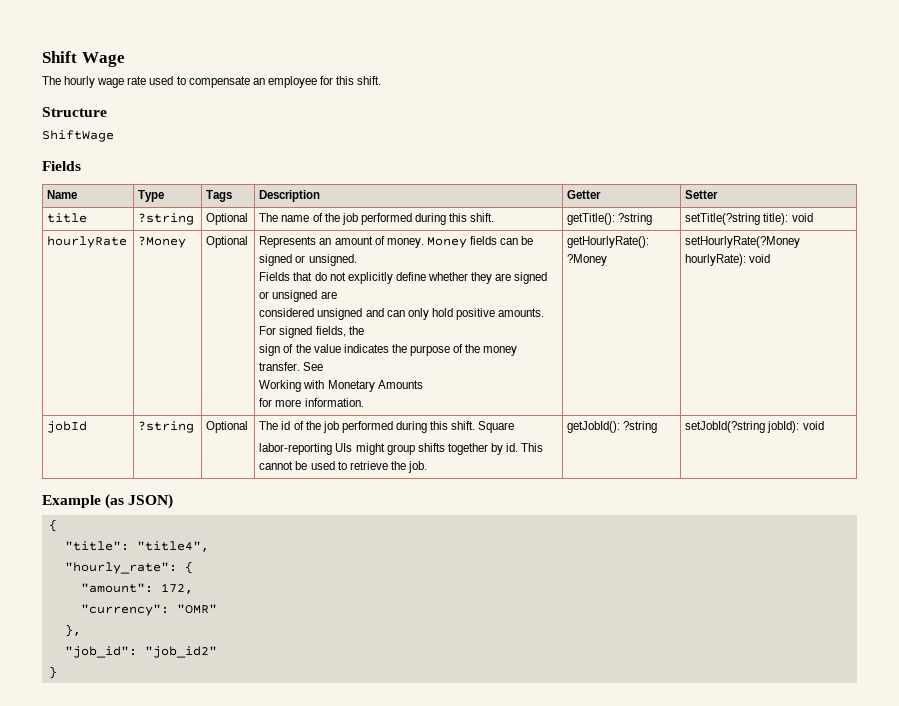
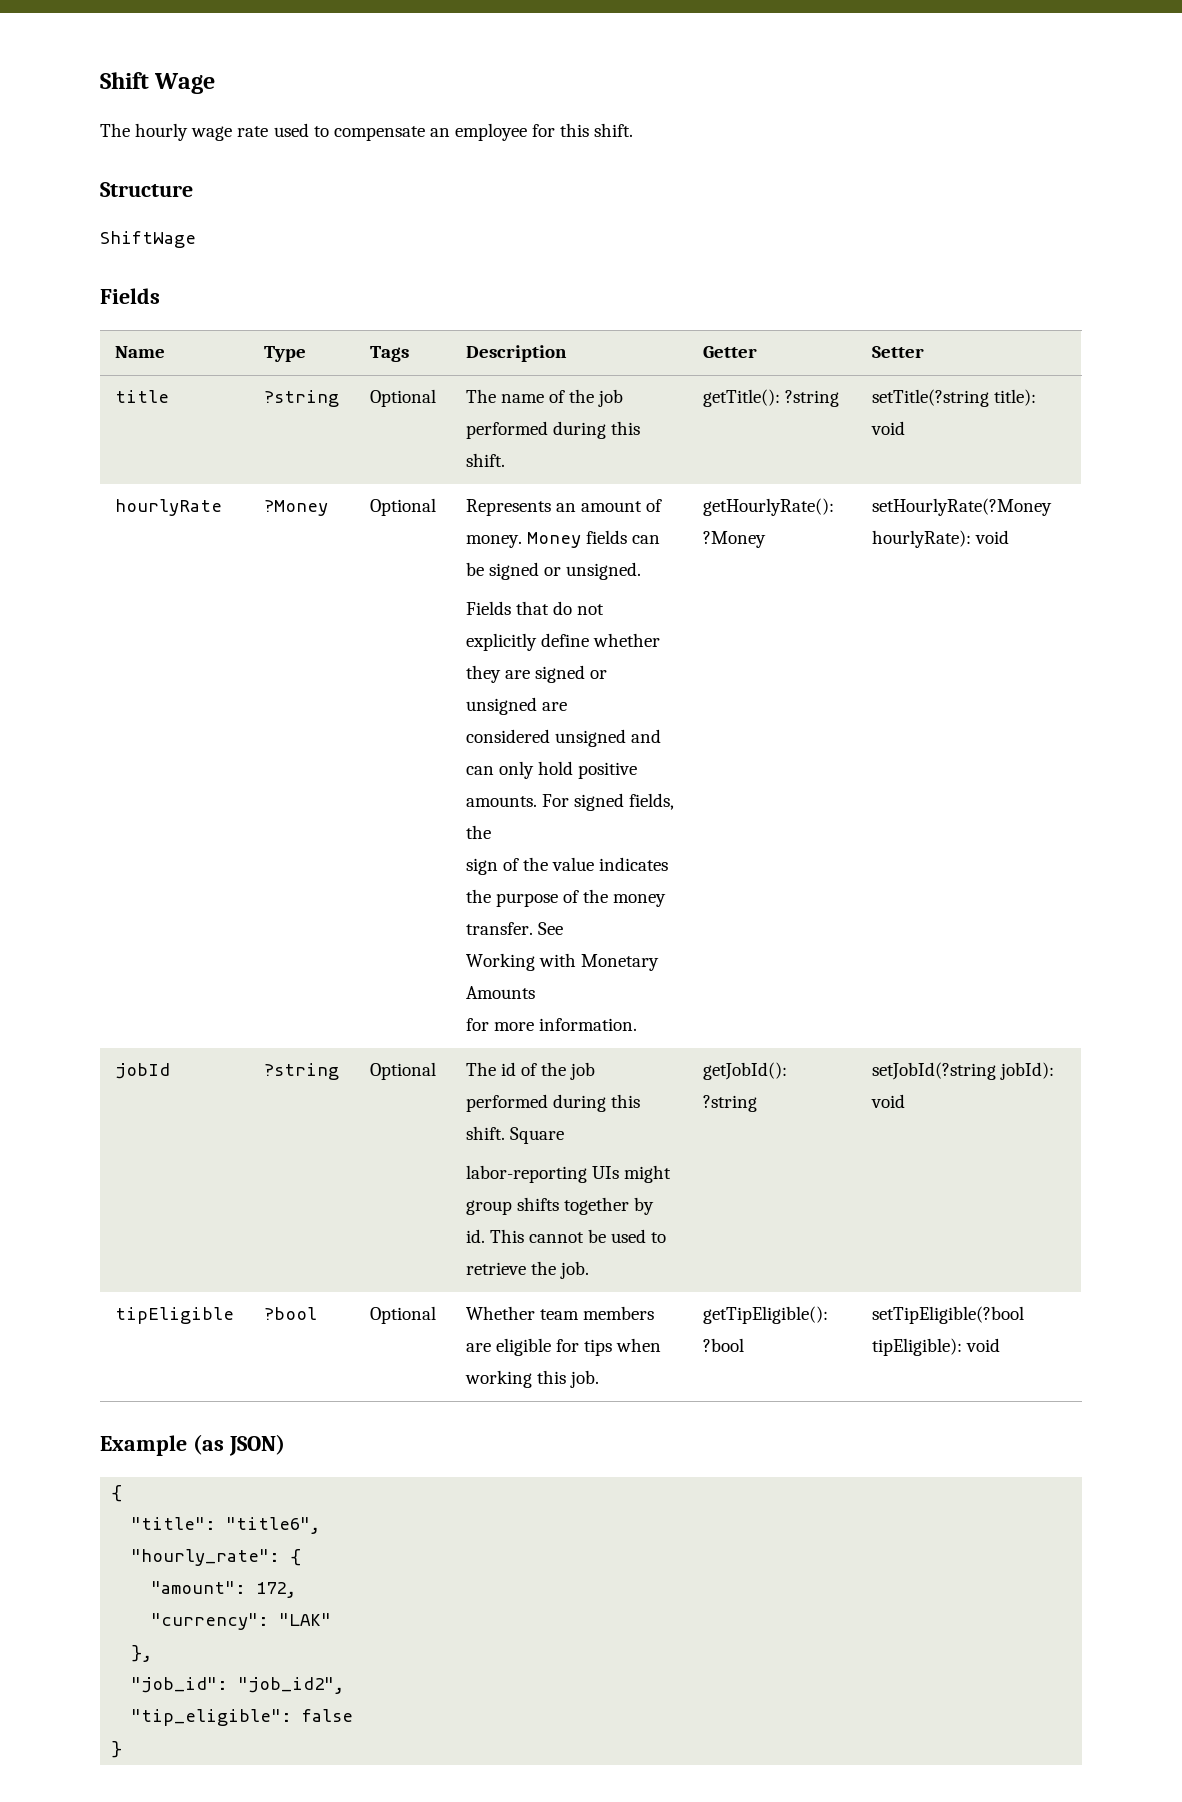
(824, 425) none -> [114,1307,234,1324] [263,1307,317,1320] [369,1306,436,1324] [465,1306,655,1320] [465,1338,662,1356] [464,1370,600,1388] [702,1306,828,1324] [702,1338,744,1352] [871,1306,1024,1324] [871,1338,1000,1356] // tipEligible | ?bool | Optional | Whether team members are eligible for tips when working this job. | getTipEligible(): ?bool | setTipEligible(?bool tipEligible): void
[136,541,209,552] "title4", -> [226,1517,321,1534] "title6",
[176,604,217,614] "OMR" -> [279,1613,332,1626] "LAK"
[144,646,217,658] "job_id2" -> [238,1677,345,1694] [131,1709,354,1726] "job_id2", // "tip_eligible": false

